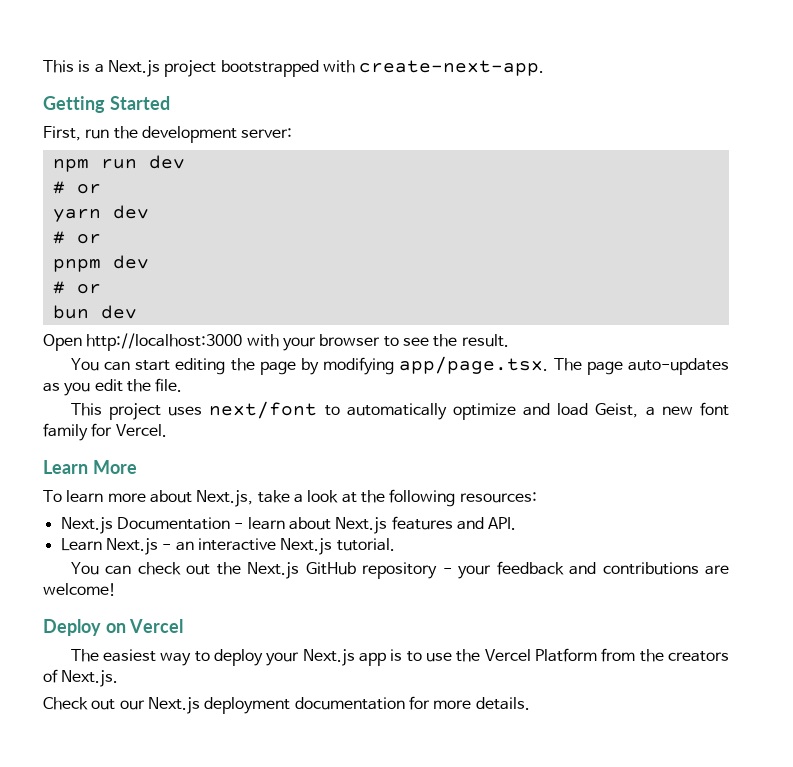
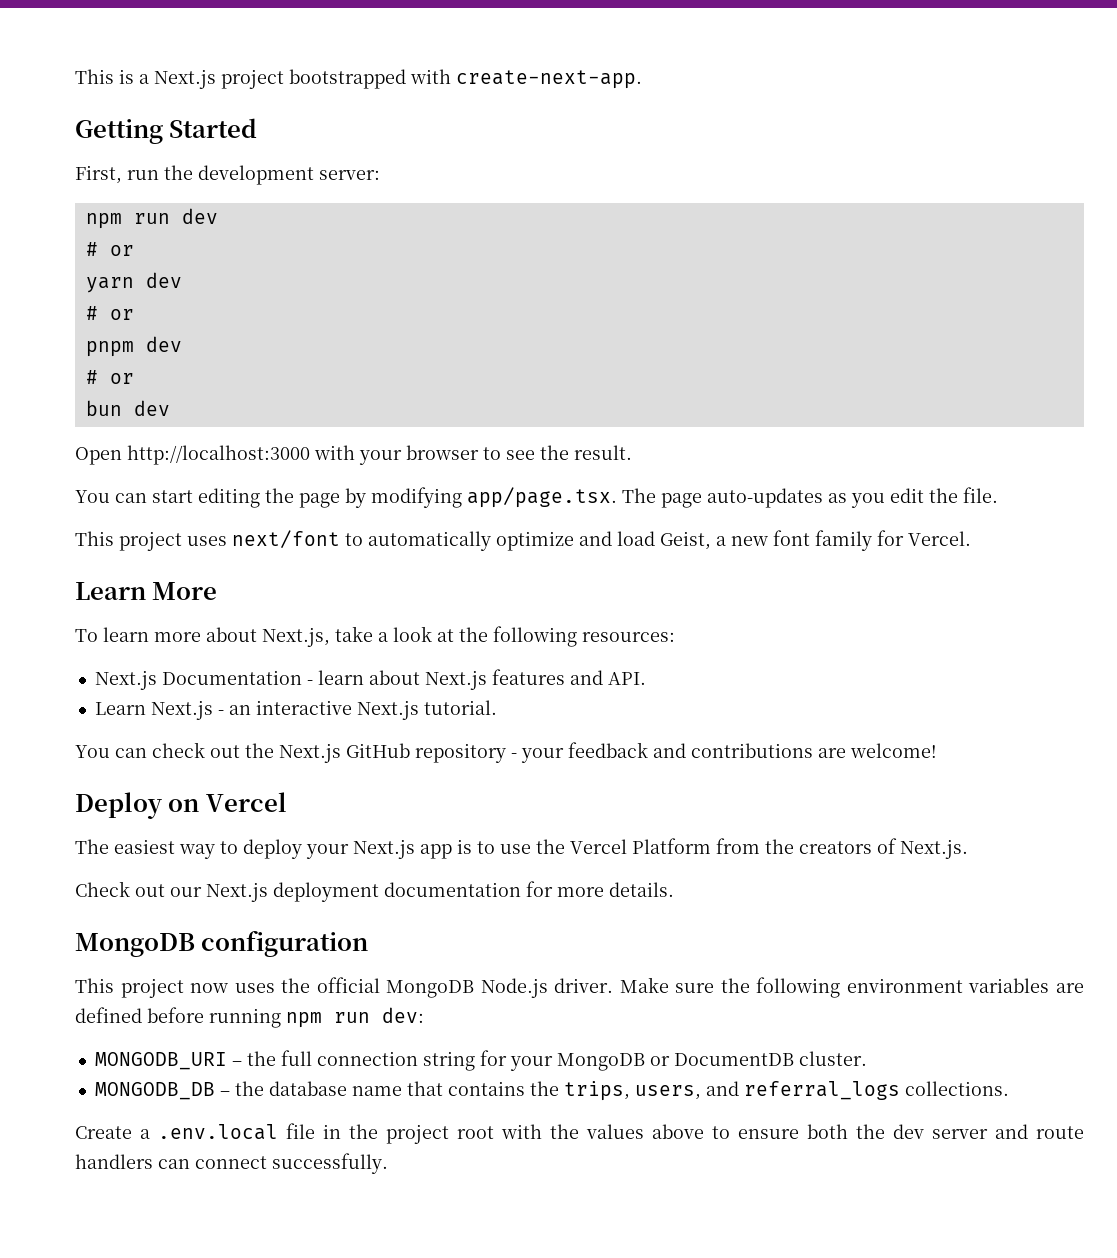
(530, 703) none -> [75,930,369,957] [75,977,1084,998] [75,1007,424,1028] [94,1050,867,1071] [94,1081,1009,1101] [75,1123,1084,1144] [75,1153,388,1174] // MongoDB configuration // This project now uses the official MongoDB Node.js driver. Make sure the following environment variables are defined before running npm run dev: // MONGODB_URI – the full connection string for your MongoDB or DocumentDB cluster. // MONGODB_DB – the database name that contains the trips, users, and referral_logs collections. // Create a .env.local file in the project root with the values above to ensure both the dev server and route handlers can connect successfully.

